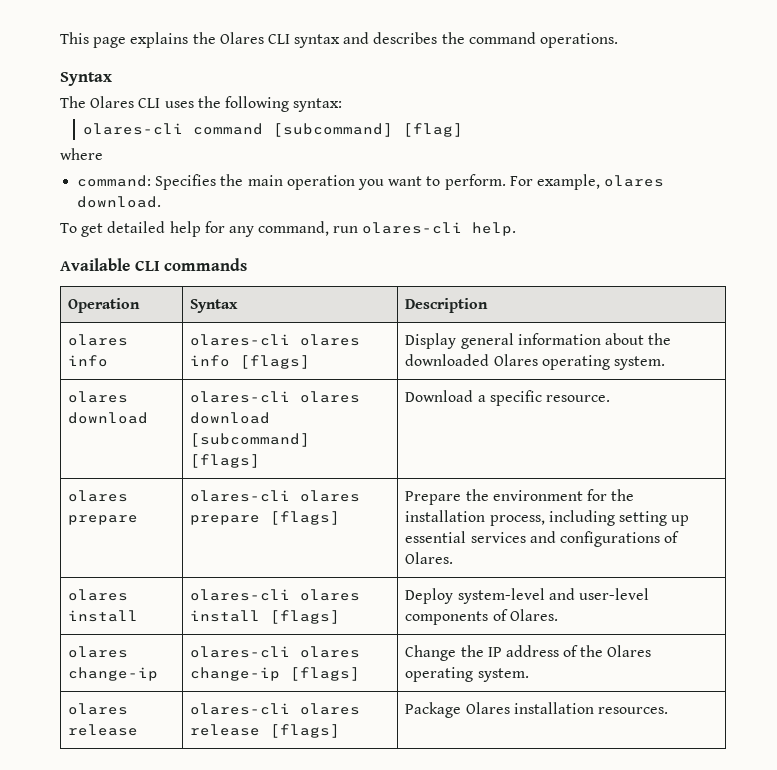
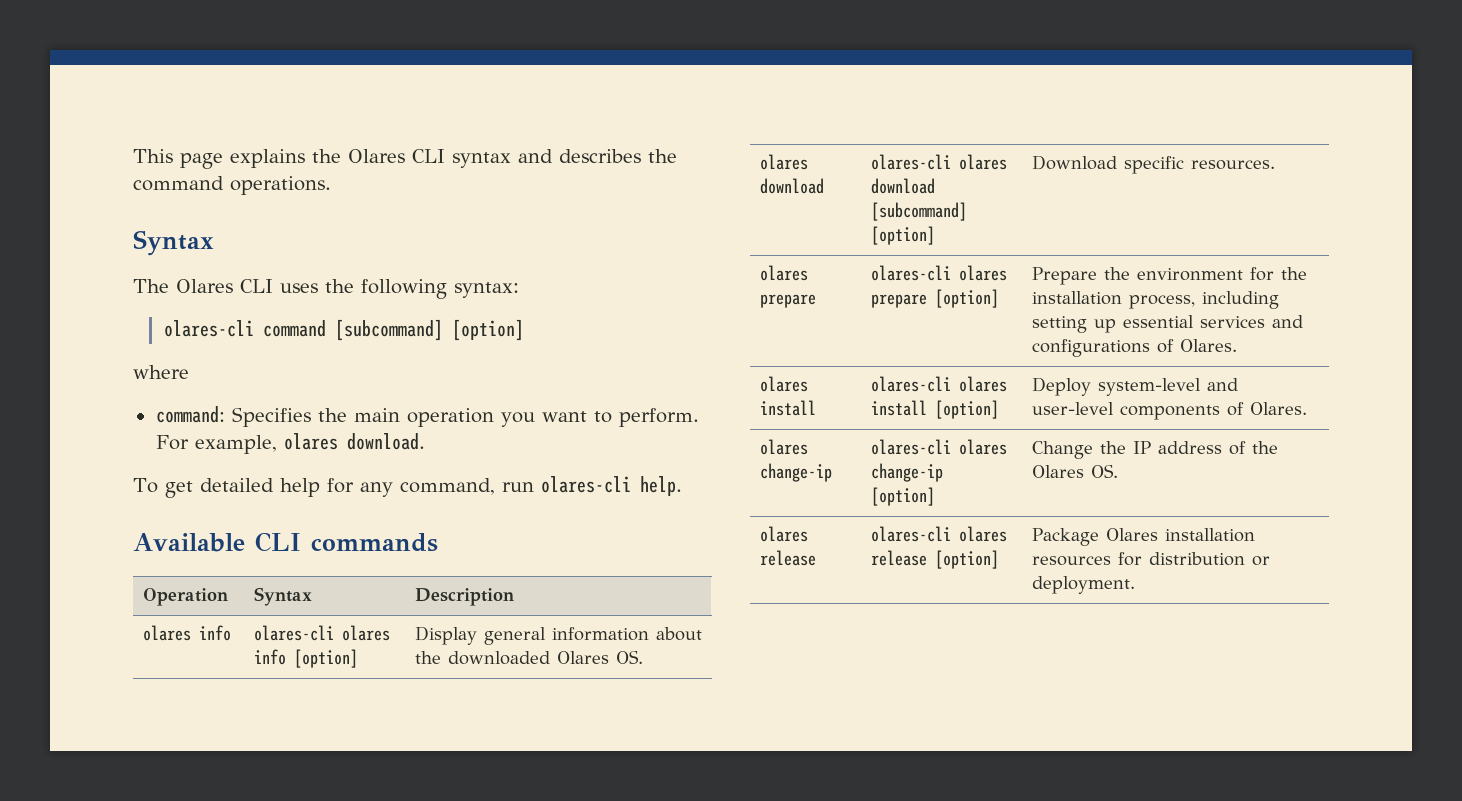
[403,123,464,137] [flag] -> [451,319,524,341] [option]
[240,355,311,369] [flags] -> [293,649,358,668] [option]
[541,355,665,370] operating system. -> [615,650,643,664] OS.
[190,454,261,468] [flags] -> [870,226,935,245] [option]
[477,390,610,406] a specific resource. -> [1123,156,1275,174] specific resources.
[270,511,341,525] [flags] -> [934,289,999,308] [option]
[270,610,341,624] [flags] -> [934,400,999,419] [option]
[290,667,361,681] [flags] -> [870,487,935,506] [option]
[405,667,529,682] operating system. -> [1090,464,1118,478] OS.
[270,724,341,738] [flags] -> [934,550,999,569] [option]
[597,707,668,714] resources. -> [1031,552,1270,566] [1031,576,1135,594] resources for distribution or deployment.

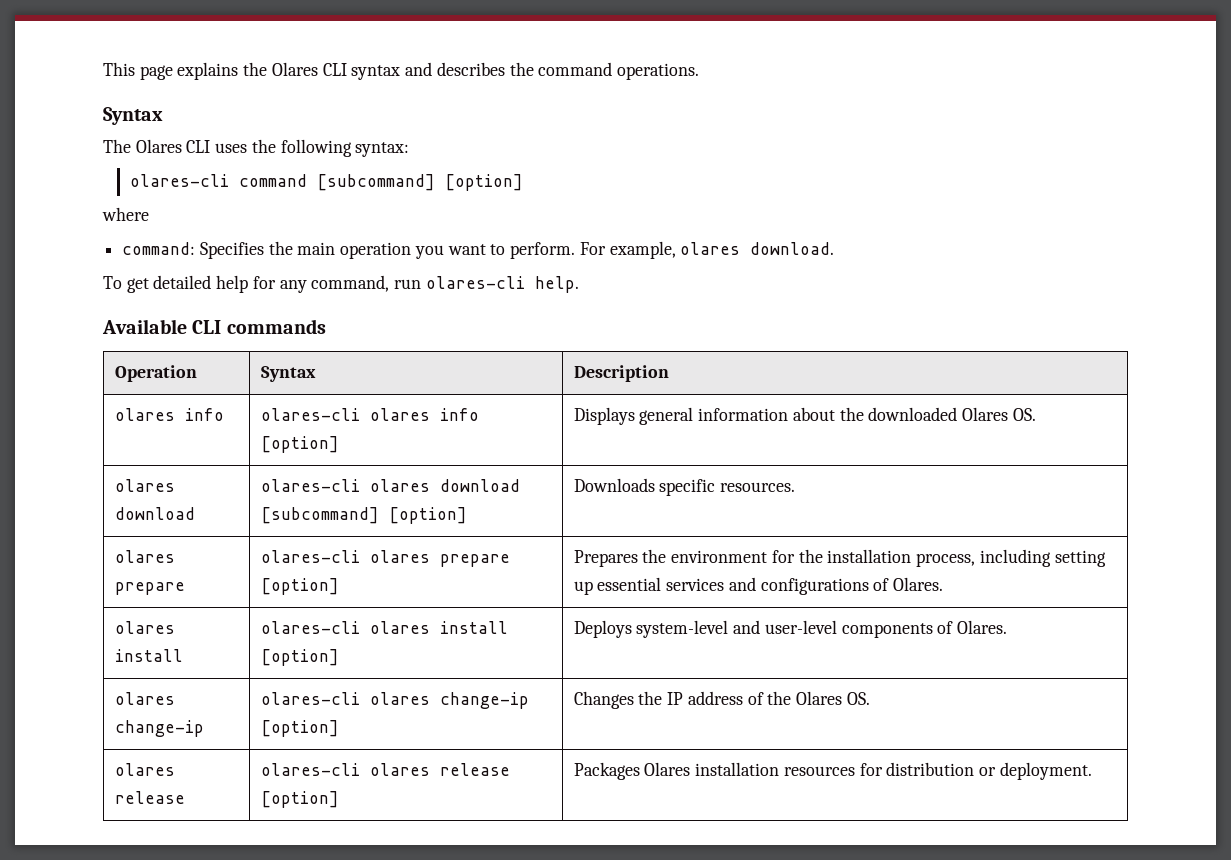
[414,626,477,645] Display -> [573,407,635,425] Displays
[1031,155,1117,170] Download -> [573,478,655,492] Downloads
[1031,267,1097,285] Prepare -> [573,550,638,567] Prepares
[1031,377,1091,396] Deploy -> [573,620,632,638] Deploys
[1031,441,1093,459] Change -> [573,691,634,709] Changes
[1031,528,1099,546] Package -> [573,762,640,780] Packages

